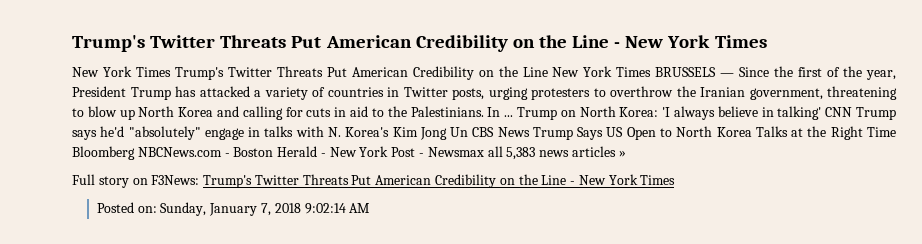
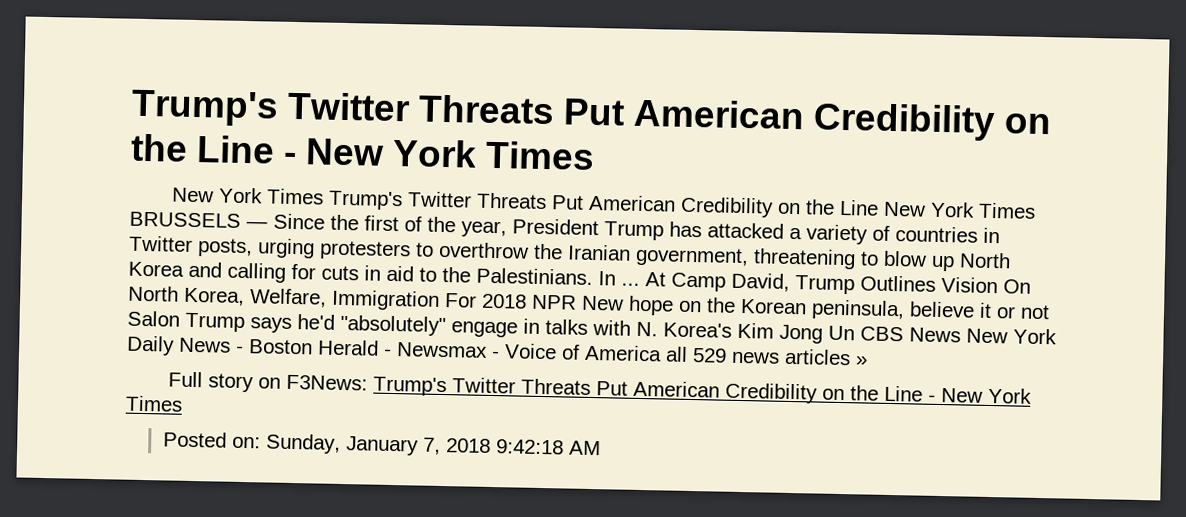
[516,106,853,120] Trump on North Korea: 'I always believe in talking' CNN -> [645,272,1031,295] [128,285,1050,321] [127,310,180,327] At Camp David, Trump Outlines Vision On North Korea, Welfare, Immigration For 2018 NPR New hope on the Korean peninsula, believe it or not Salon
[532,126,896,140] [72,146,536,160] Trump Says US Open to North Korea Talks at the Right Time Bloomberg NBCNews.com - Boston Herald - New York Post - Newsmax all 5,383 -> [966,328,1057,345] [126,335,727,363] New York Daily News - Boston Herald - Newsmax - Voice of America all 529
[304,203,346,214] 9:02:14 -> [495,439,564,455] 9:42:18

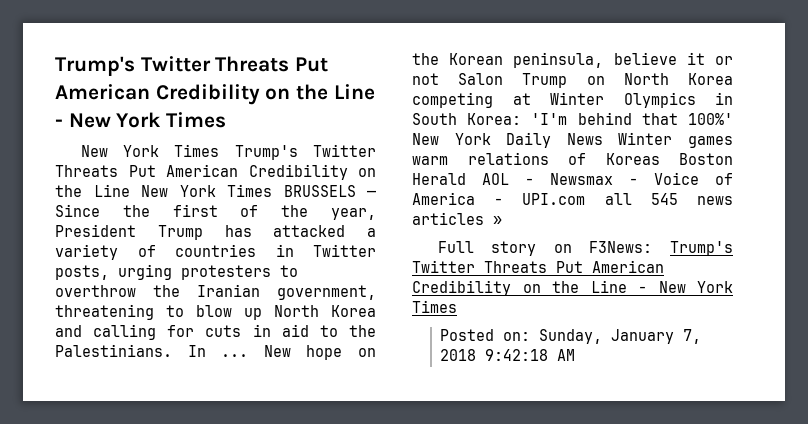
[645,272,1031,295] [128,285,577,311] At Camp David, Trump Outlines Vision On North Korea, Welfare, Immigration For 2018 NPR -> (249, 355) none
[250,314,1057,345] [126,335,244,356] says he'd "absolutely" engage in talks with N. Korea's Kim Jong Un CBS News New York Daily News - -> [586,73,733,85] [412,92,733,108] [412,112,733,125] [412,132,733,148] [412,152,660,165] on North Korea competing at Winter Olympics in South Korea: 'I'm behind that 100%' New York Daily News Winter games warm relations of Koreas
(379, 347) none -> [482,173,509,185] AOL
[665,346,727,363] all 529 -> [494,193,678,205] - UPI.com all 545

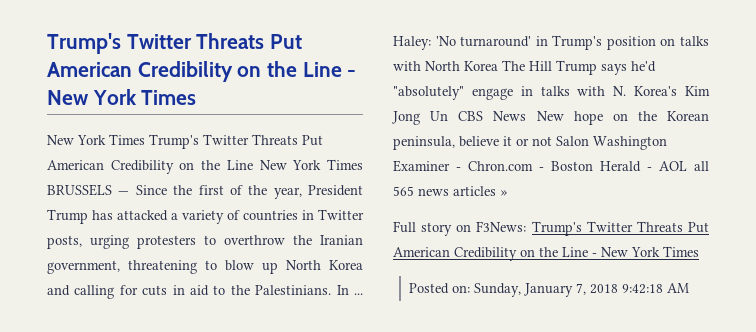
(249, 355) none -> [393,35,709,50] [393,60,656,75] [393,86,710,100] [392,111,527,125] Haley: 'No turnaround' in Trump's position on talks with North Korea The Hill Trump says he'd "absolutely" engage in talks with N. Korea's Kim Jong Un CBS News
[522,73,733,88] [412,92,733,108] [412,112,733,125] [412,132,733,148] [412,152,733,165] [412,172,733,185] [412,192,678,205] Trump on North Korea competing at Winter Olympics in South Korea: 'I'm behind that 100%' New York Daily News Winter games warm relations of Koreas Boston Herald AOL - Newsmax - Voice of America - UPI.com all 545 -> [593,136,667,150] [393,160,709,172] [393,186,414,196] Washington Examiner - Chron.com - Boston Herald - AOL all 565

